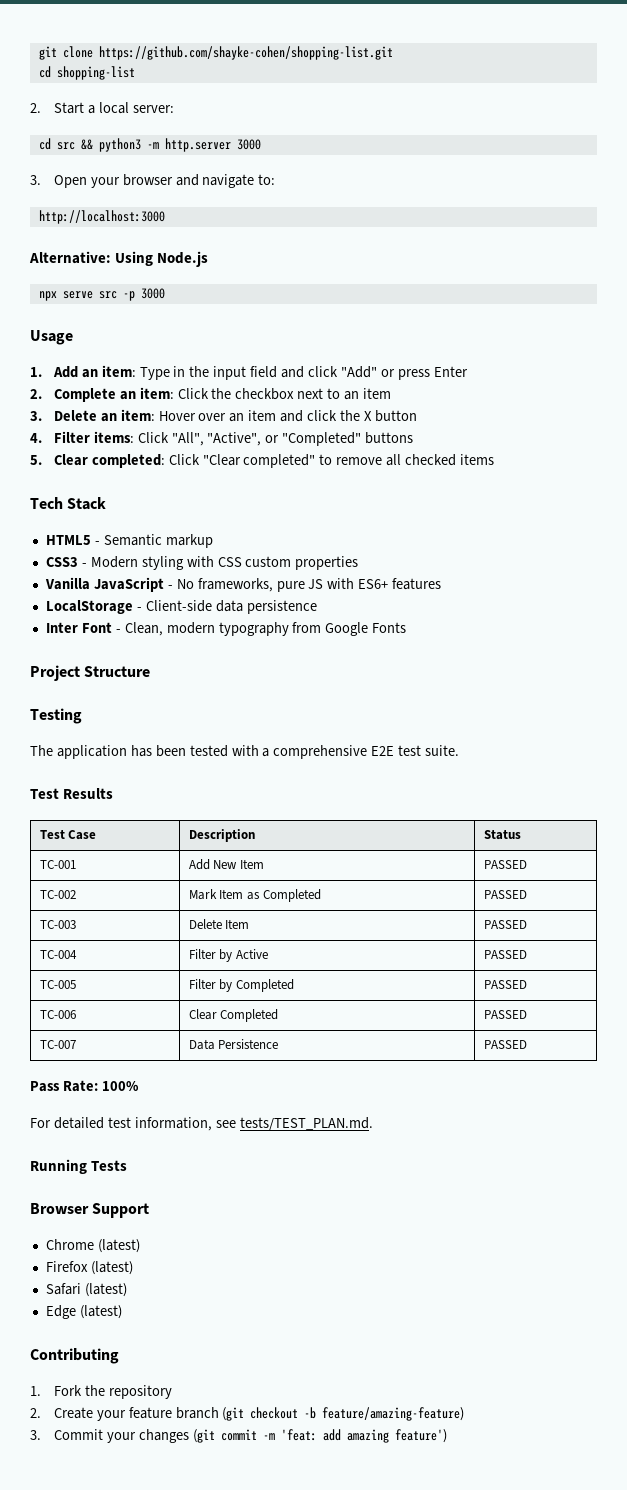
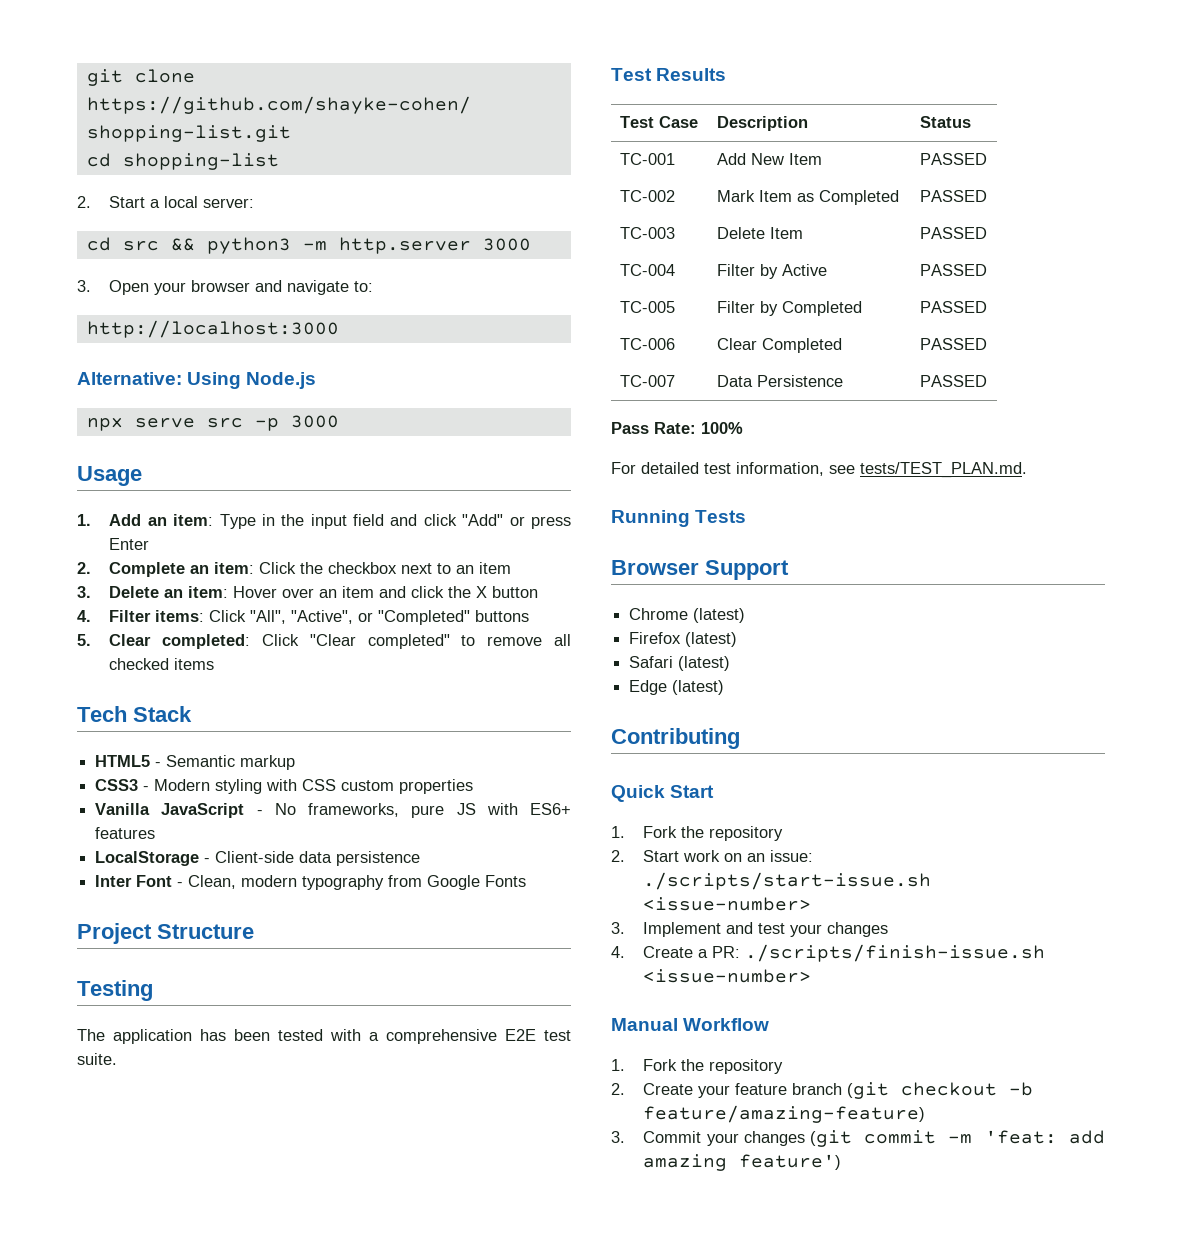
(119, 1356) none -> [611,785,715,802] [611,826,784,841] [611,850,814,862] [643,872,932,890] [643,897,812,911] [611,922,889,937] [611,944,1046,962] [643,969,812,983] [611,1018,770,1031] // Quick Start // 1. Fork the repository // 2. Start work on an issue: ./scripts/start-issue.sh <issue-number> // 3. Implement and test your changes // 4. Create a PR: ./scripts/finish-issue.sh <issue-number> // Manual Workflow

